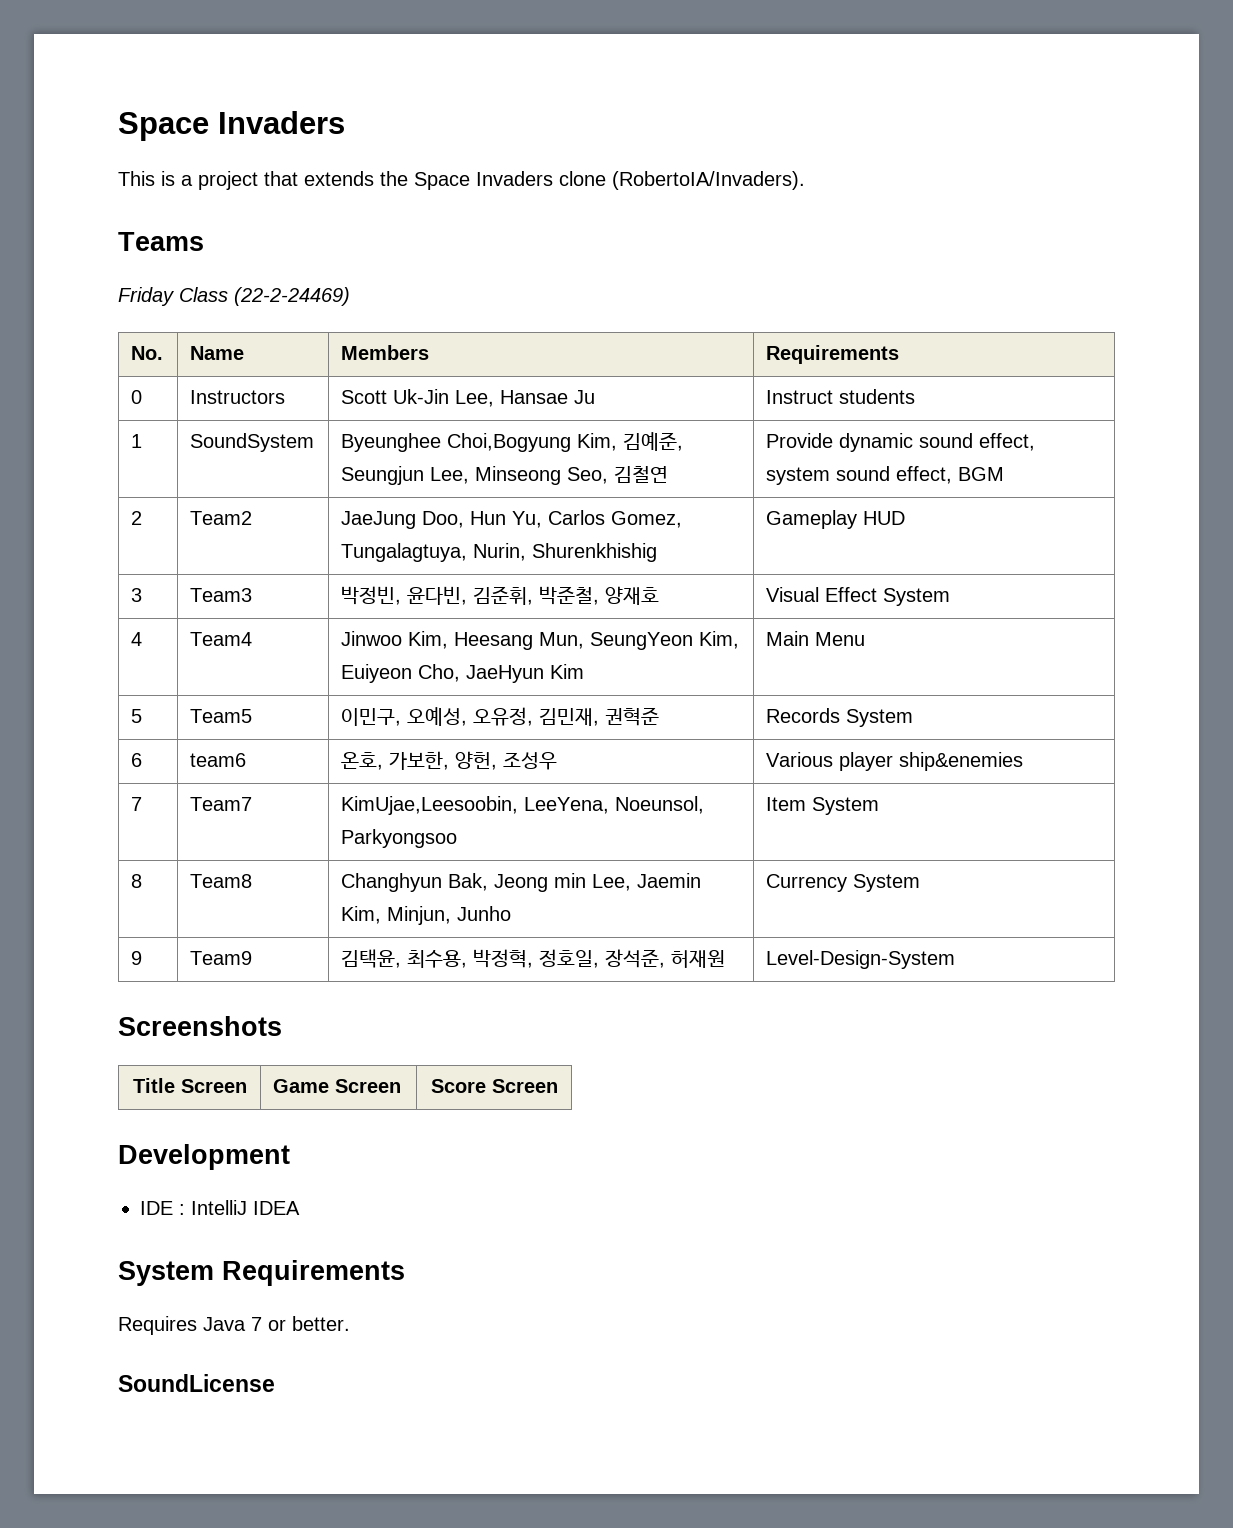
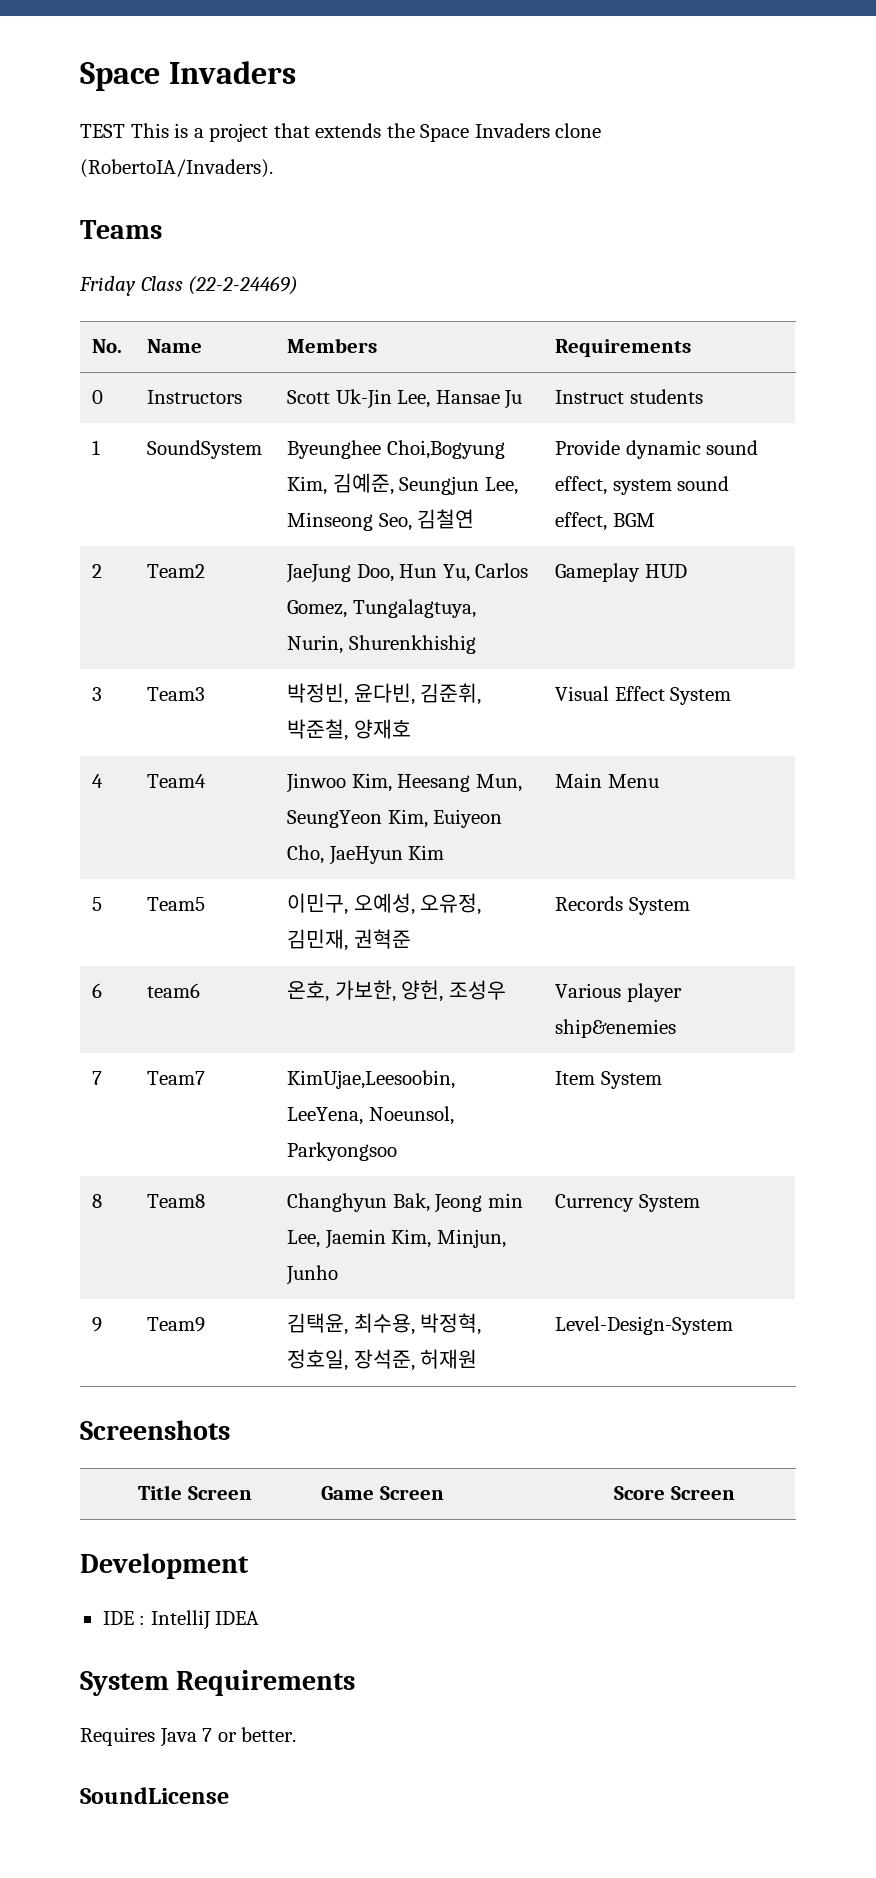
(345, 122) none -> [80,124,125,138] TEST

